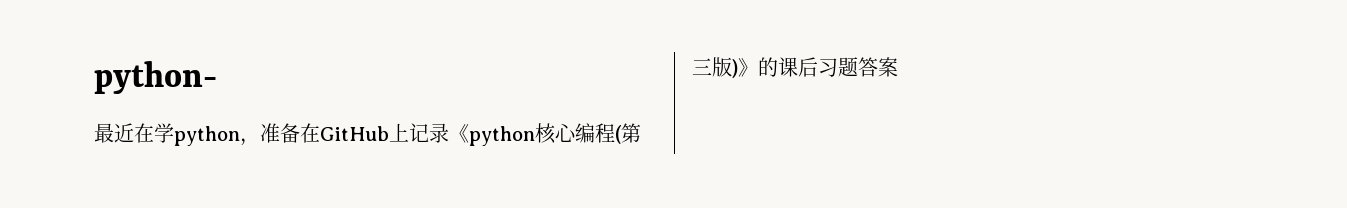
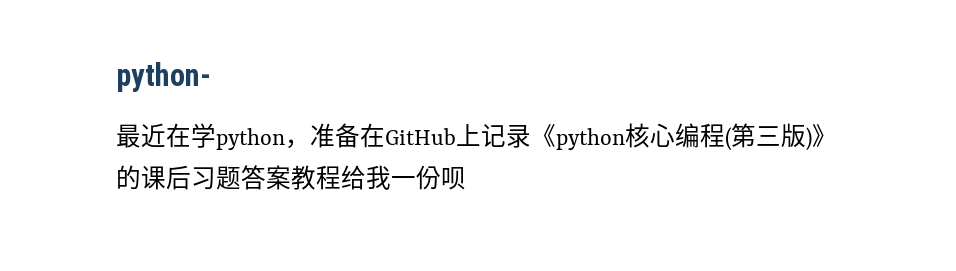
(898, 67) none -> [291,165,466,190] 教程给我一份呗

